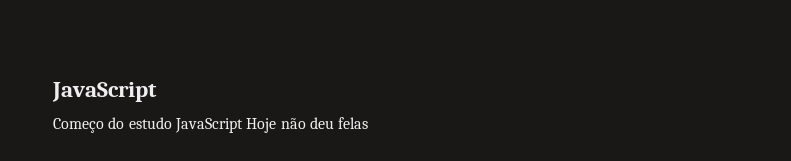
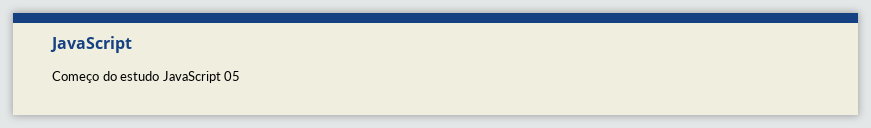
[246,117,369,133] Hoje não deu felas -> [224,71,241,81] 05

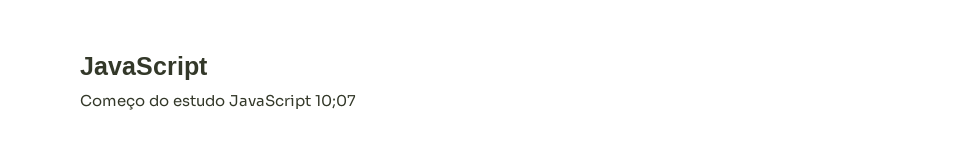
[224,71,241,81] 05 -> [315,94,357,109] 10;07

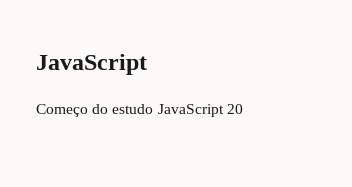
[315,94,357,109] 10;07 -> [226,104,243,114] 20

